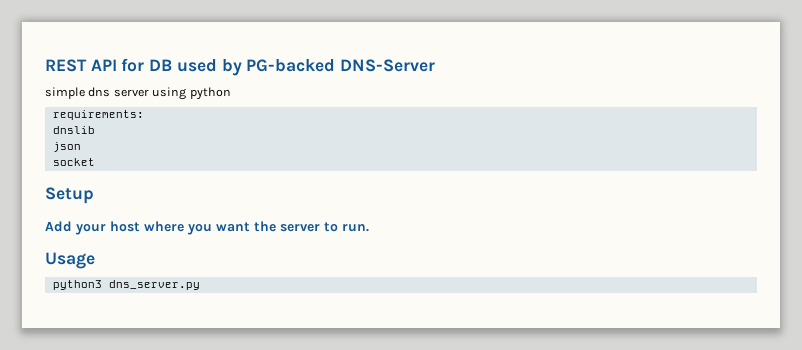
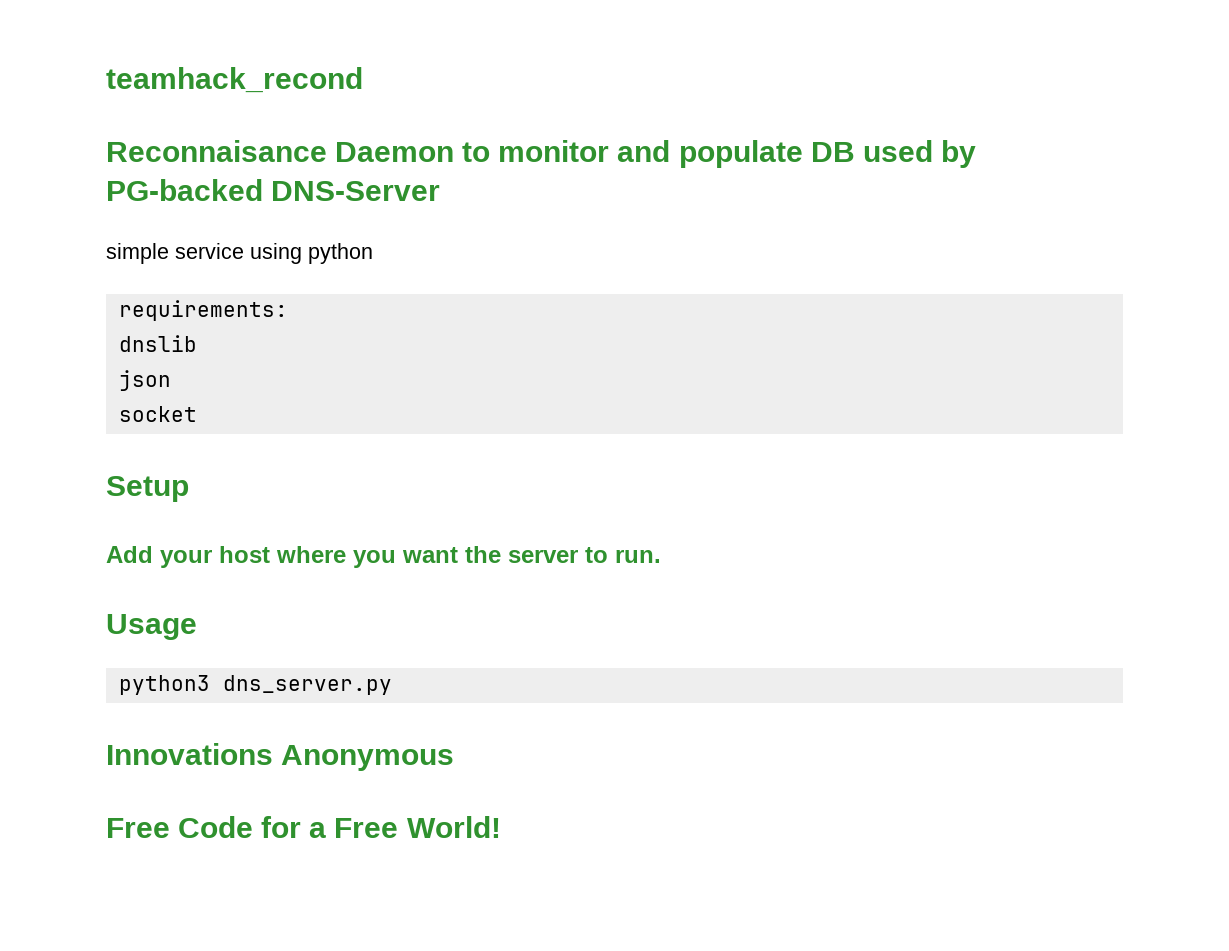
[45,58,145,72] REST API for -> [106,67,363,93] [106,140,803,168] teamhack_recond // Reconnaisance Daemon to monitor and populate
[88,87,149,97] dns server -> [175,243,244,259] service
(200, 285) none -> [106,743,455,771] [106,816,501,838] // Innovations Anonymous // Free Code for a Free World!

